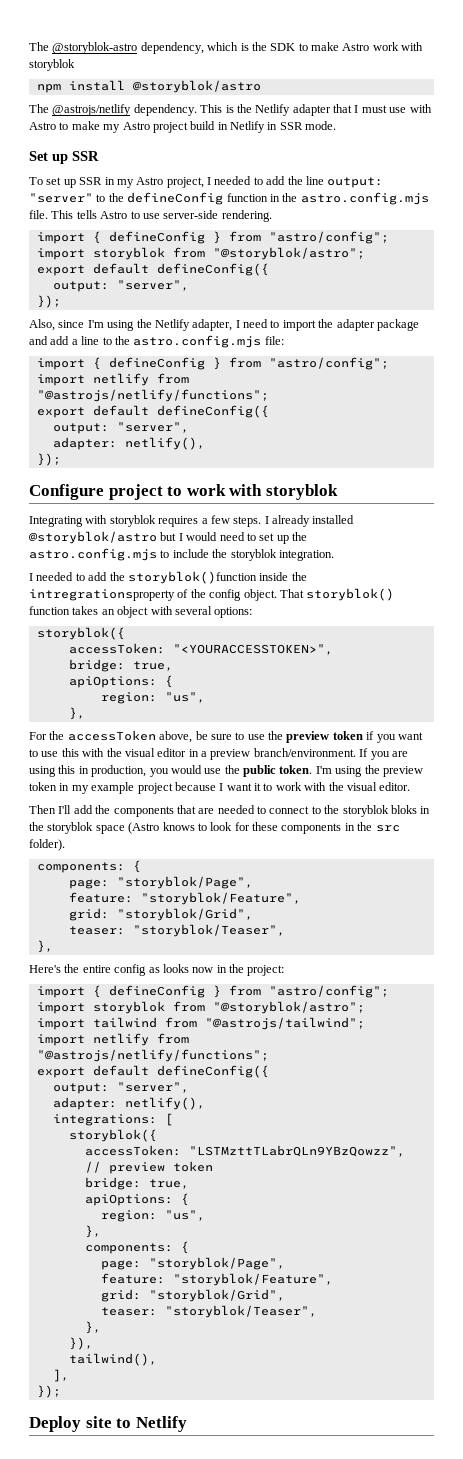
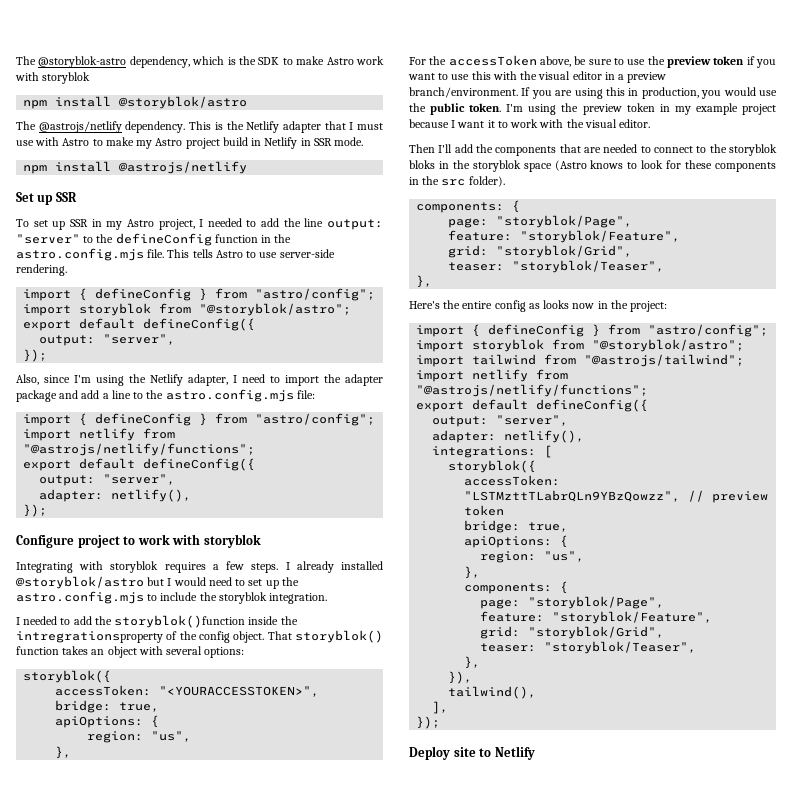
(337, 125) none -> [23,161,248,174] // npm install @astrojs/netlify

